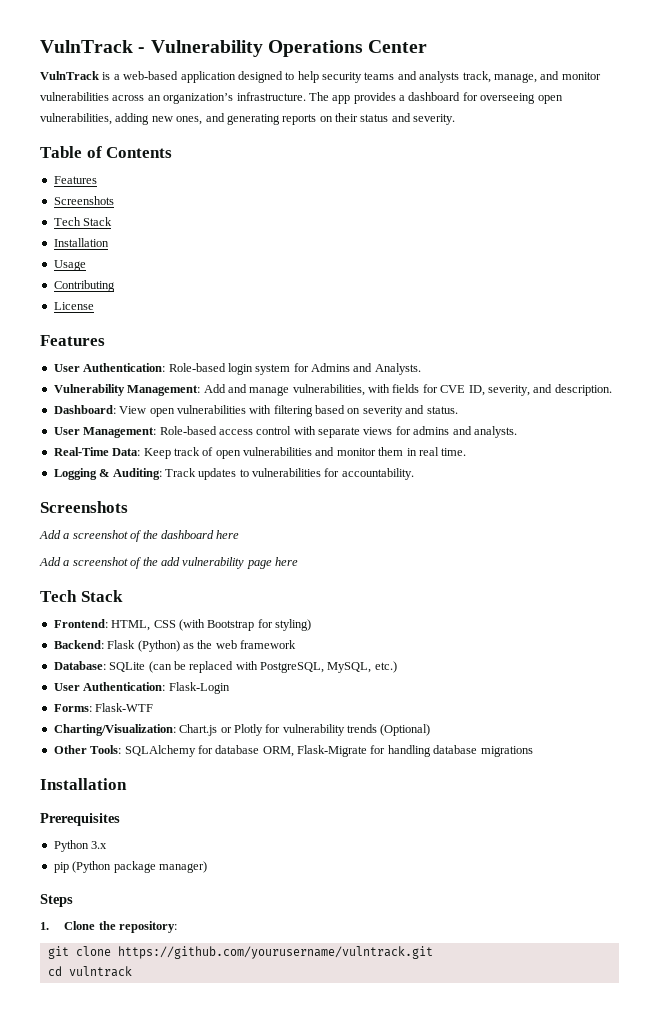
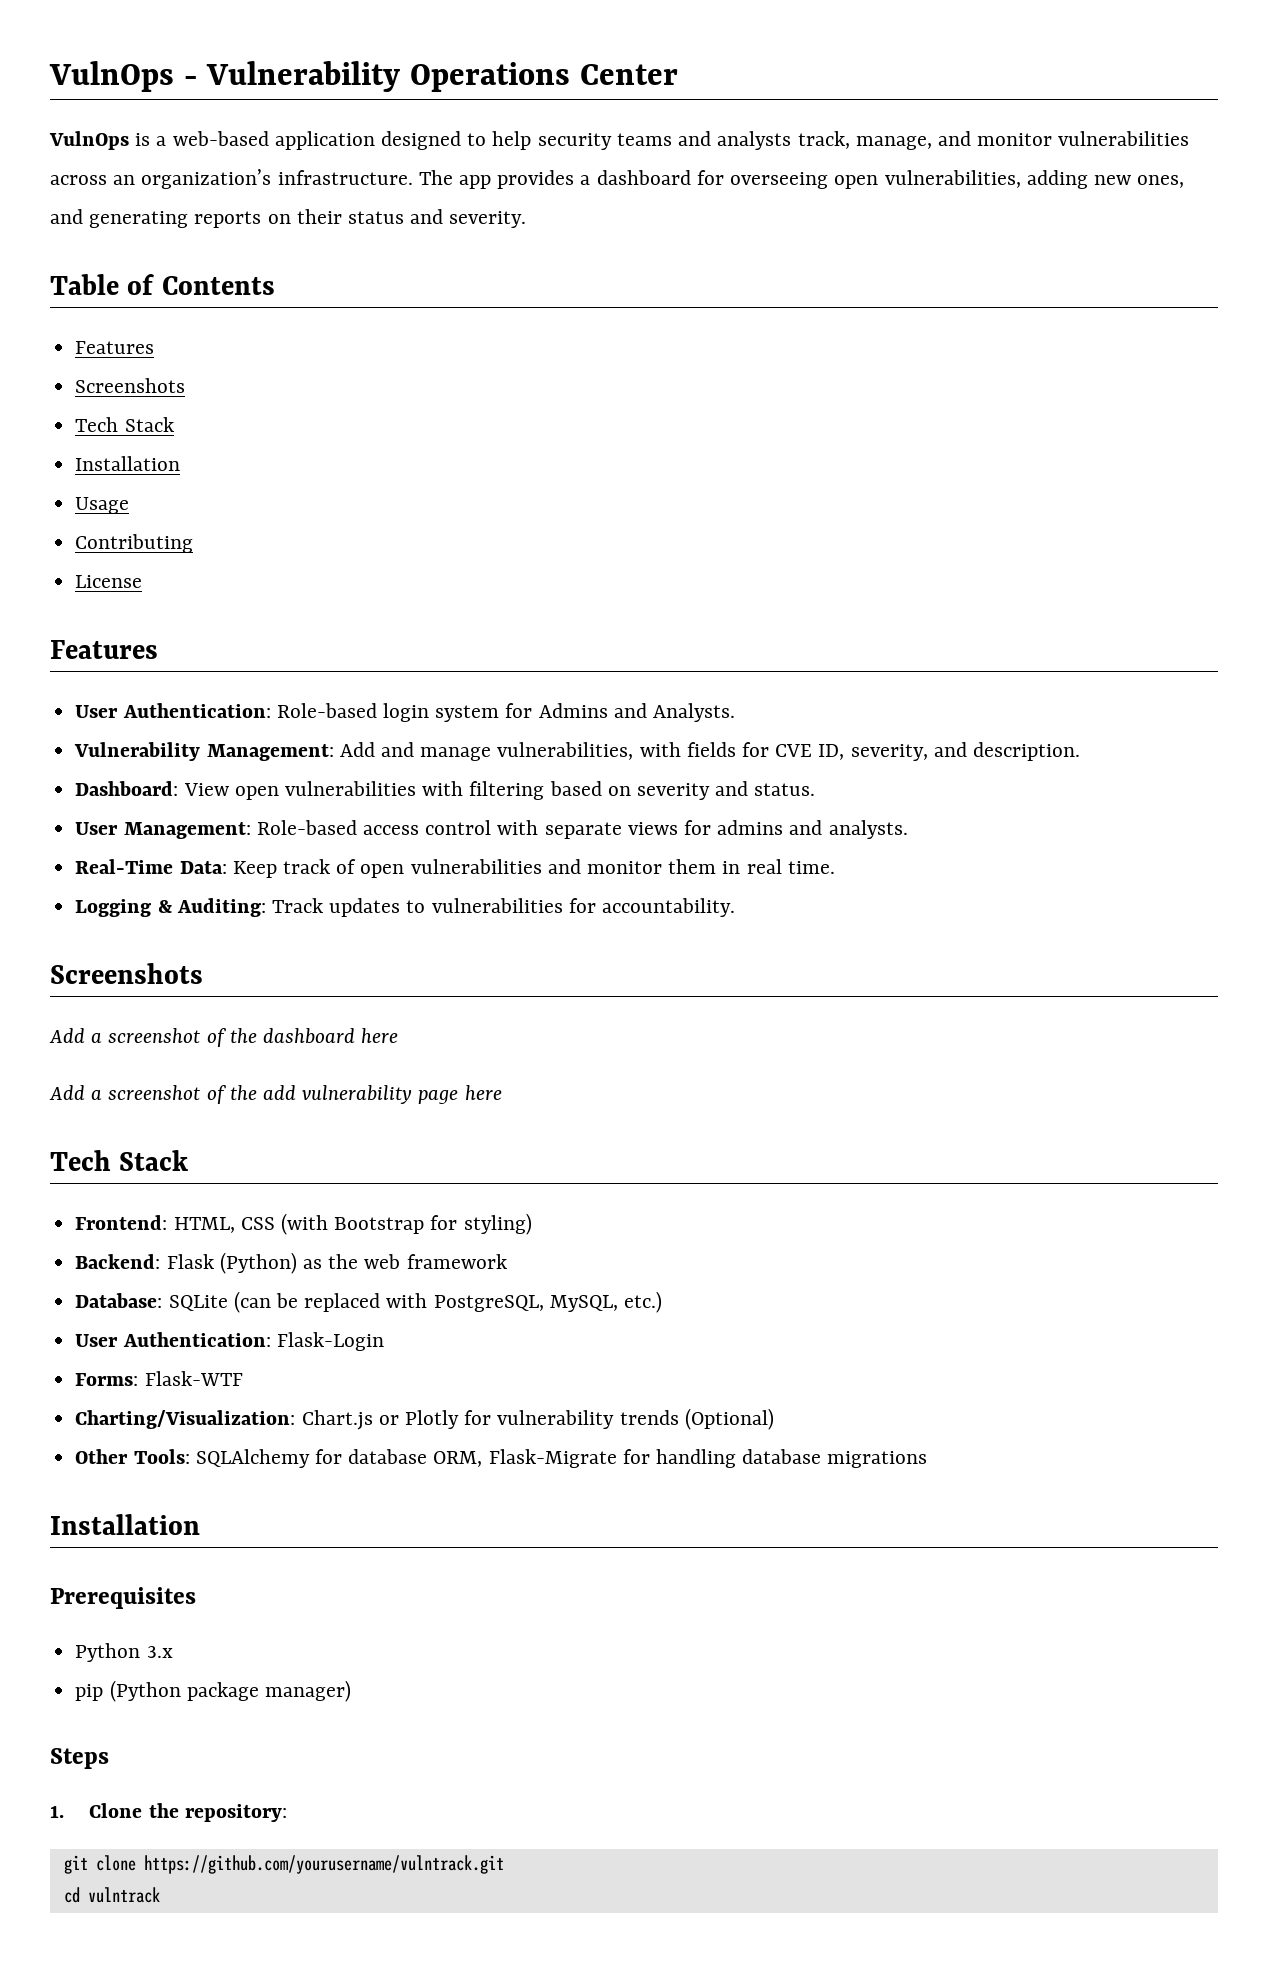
[40,40,133,53] VulnTrack -> [49,61,174,92] VulnOps
[40,71,99,80] VulnTrack -> [49,131,129,150] VulnOps

